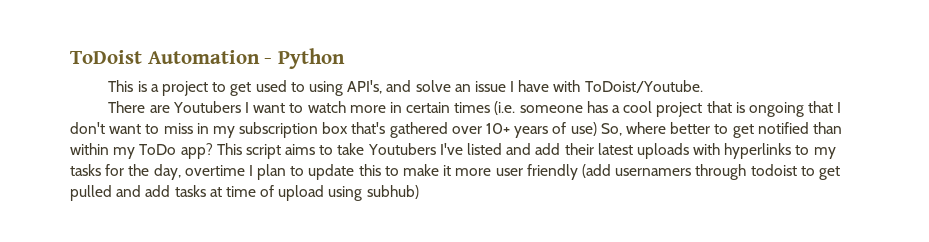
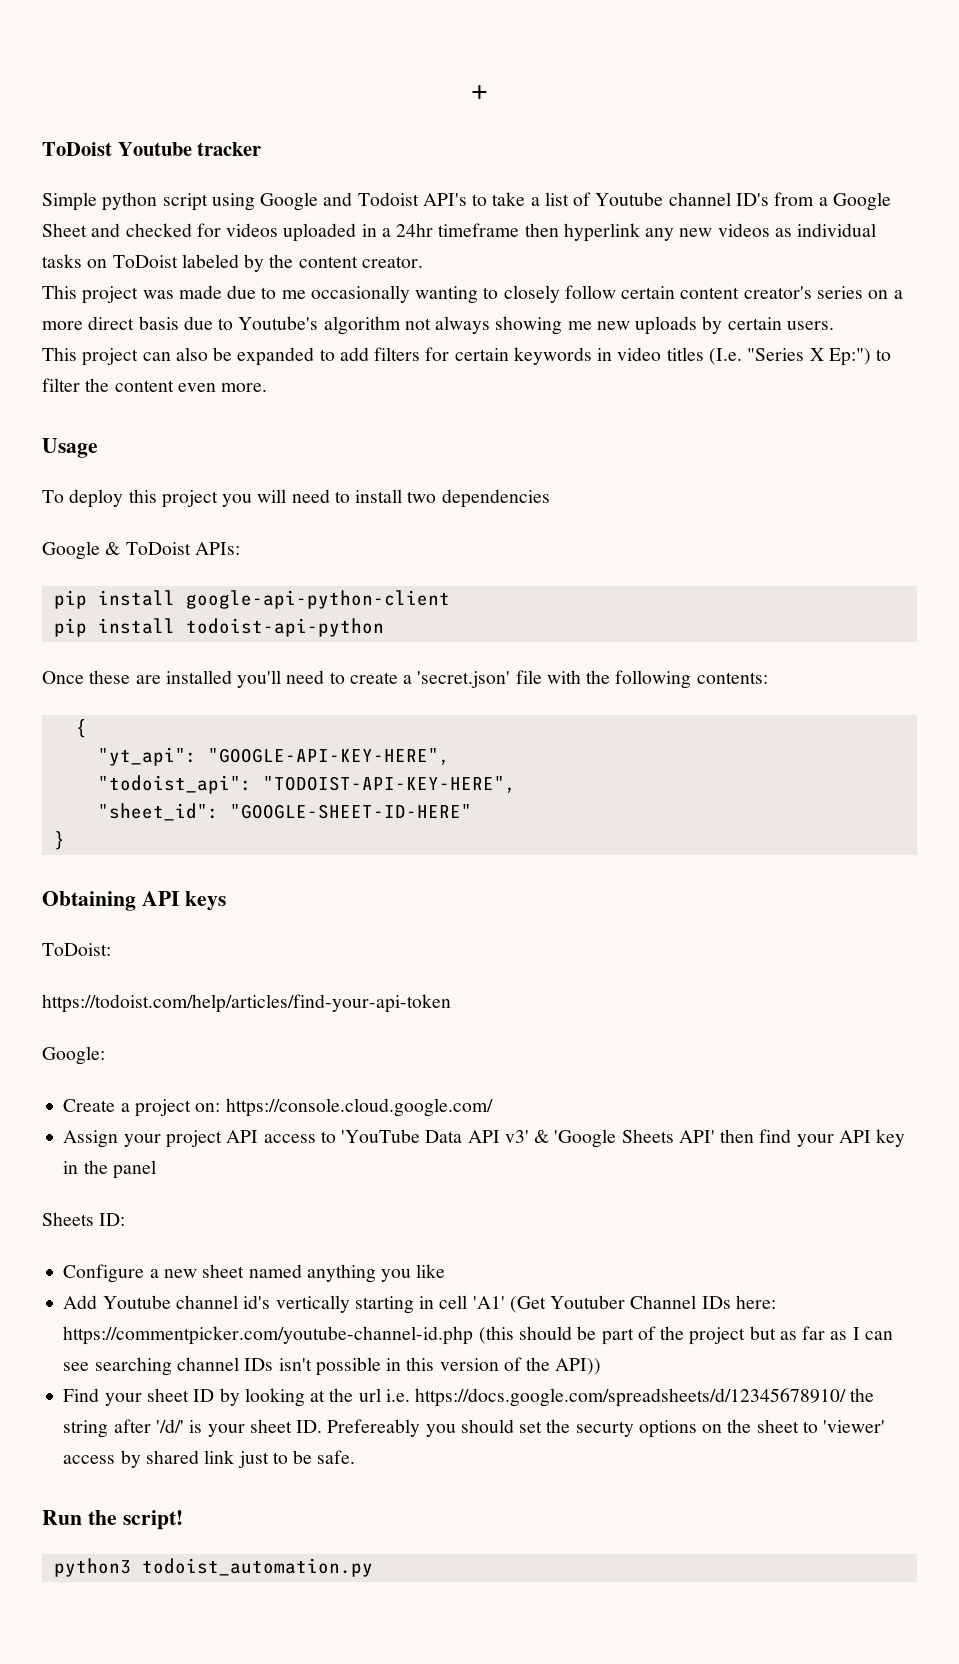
[70,48,345,69] [108,80,703,96] [108,101,842,117] [70,122,842,138] [70,143,836,159] [70,164,840,180] [70,185,419,201] ToDoist Automation - Python // This is a project to get used to using API's, and solve an issue I have with ToDoist/Youtube. // There are Youtubers I want to watch more in certain times (i.e. someone has a cool project that is ongoing that I don't want to miss in my subscription box that's gathered over 10+ years of use) So, where better to get notified than within my ToDo app? This script aims to take Youtubers I've listed and add their latest uploads with hyperlinks to my tasks for the day, overtime I plan to update this to make it more user friendly (add usernamers through todoist to get pulled and add tasks at time of upload using subhub) -> [471,85,488,99] [42,142,262,156] [42,192,891,211] [42,223,877,242] [42,254,423,272] [42,285,903,304] [42,316,834,335] [42,347,892,366] [42,378,268,392] [42,438,98,458] [42,489,550,508] [42,541,240,560] [53,590,450,609] [53,618,384,637] [42,670,768,689] [75,719,87,738] [97,747,450,766] [97,775,516,794] [97,803,472,821] [53,831,65,850] [42,891,226,911] [42,943,111,956] [42,994,451,1013] [42,1046,105,1065] [63,1098,493,1117] [63,1129,906,1148] [63,1160,156,1179] [42,1212,126,1226] [63,1264,446,1283] [63,1295,776,1314] [63,1326,893,1345] [63,1357,602,1376] [63,1388,875,1407] [63,1419,886,1438] [63,1450,356,1468] [42,1510,183,1530] [53,1558,373,1577] + // ToDoist Youtube tracker // Simple python script using Google and Todoist API's to take a list of Youtube channel ID's from a Google Sheet and checked for videos uploaded in a 24hr timeframe then hyperlink any new videos as individual tasks on ToDoist labeled by the content creator. // This project was made due to me occasionally wanting to closely follow certain content creator's series on a more direct basis due to Youtube's algorithm not always showing me new uploads by certain users. // This project can also be expanded to add filters for certain keywords in video titles (I.e. "Series X Ep:") to filter the content even more. // Usage // To deploy this project you will need to install two dependencies // Google & ToDoist APIs: // pip install google-api-python-client // pip install todoist-api-python // Once these are installed you'll need to create a 'secret.json' file with the following contents: // { // "yt_api": "GOOGLE-API-KEY-HERE", // "todoist_api": "TODOIST-API-KEY-HERE", // "sheet_id": "GOOGLE-SHEET-ID-HERE" // } // Obtaining API keys // ToDoist: // https://todoist.com/help/articles/find-your-api-token // Google: // Create a project on: https://console.cloud.google.com/ // Assign your project API access to 'YouTube Data API v3' & 'Google Sheets API' then find your API key in the panel // Sheets ID: // Configure a new sheet named anything you like // Add Youtube channel id's vertically starting in cell 'A1' (Get Youtuber Channel IDs here: https://commentpicker.com/youtube-channel-id.php (this should be part of the project but as far as I can see searching channel IDs isn't possible in this version of the API)) // Find your sheet ID by looking at the url i.e. https://docs.google.com/spreadsheets/d/12345678910/ the string after '/d/' is your sheet ID. Prefereably you should set the securty options on the sheet to 'viewer' access by shared link just to be safe. // Run the script! // python3 todoist_automation.py

